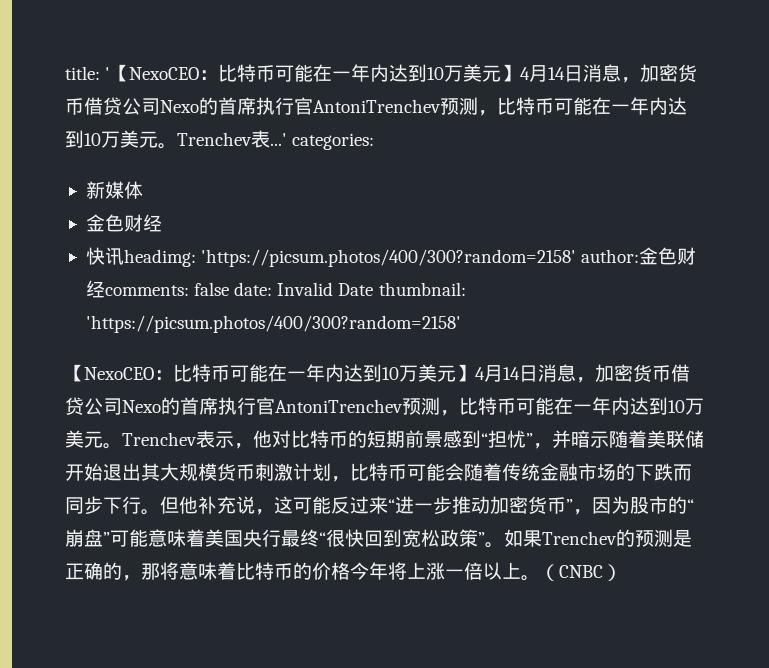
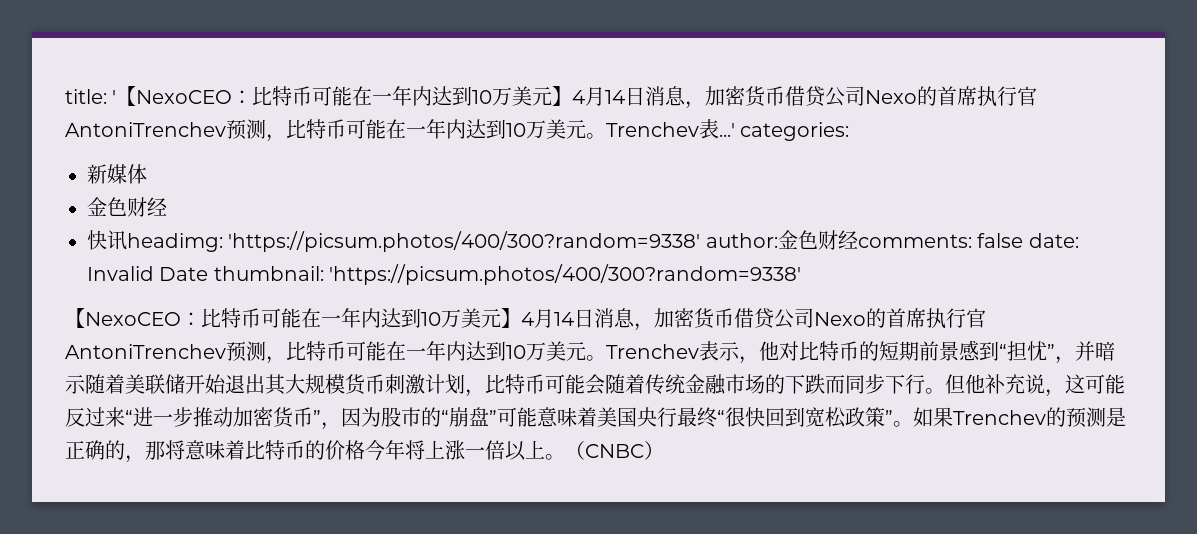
[201,249,577,267] 'https://picsum.photos/400/300?random=2158' -> [228,231,701,252] 'https://picsum.photos/400/300?random=9338'
[85,315,461,333] 'https://picsum.photos/400/300?random=2158' -> [329,264,802,285] 'https://picsum.photos/400/300?random=9338'

